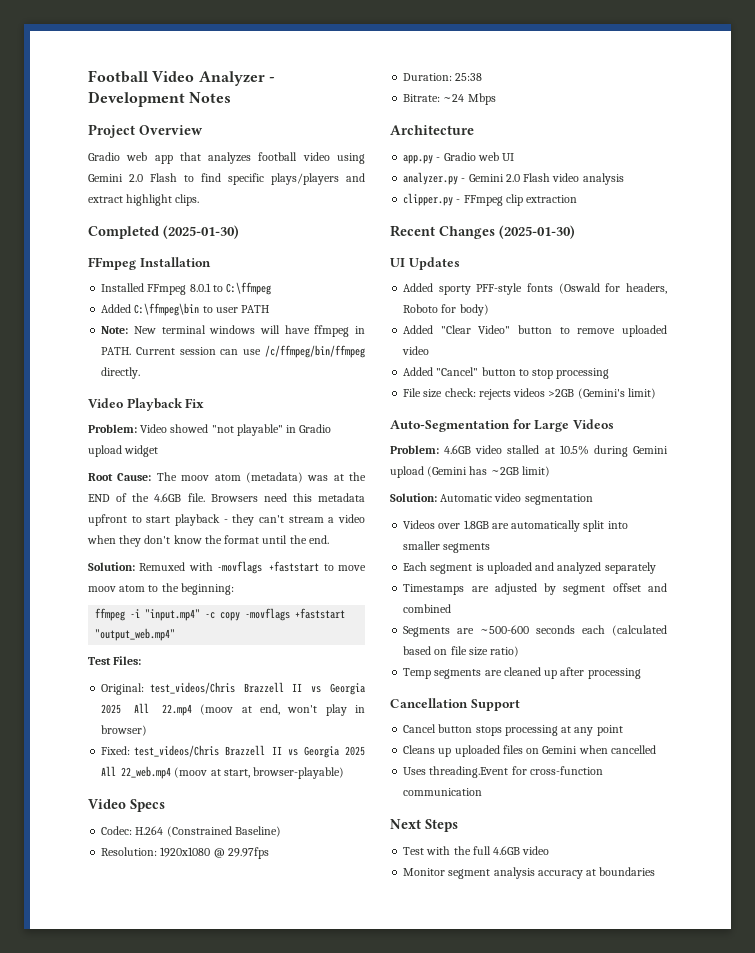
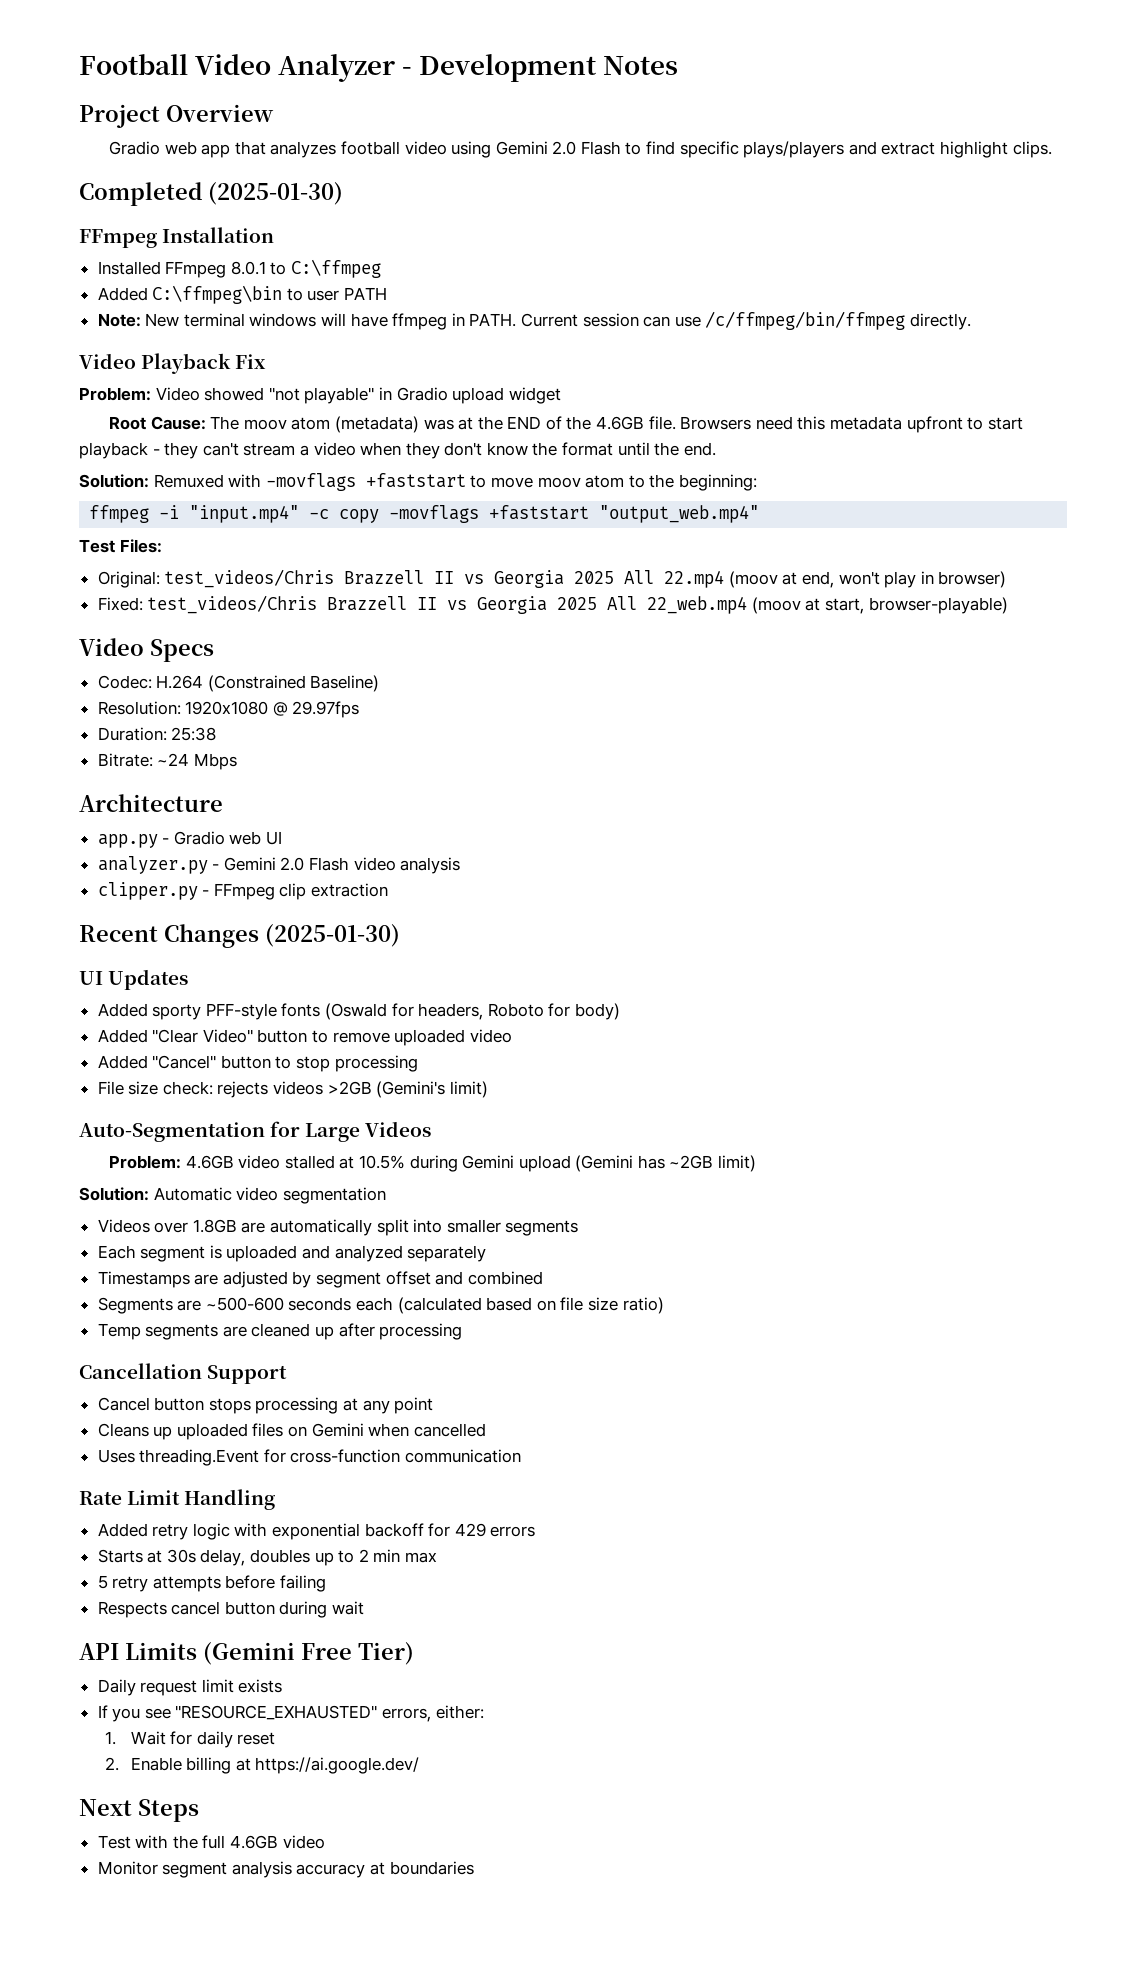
(483, 792) none -> [79,1489,276,1510] [97,1523,536,1540] [97,1549,438,1566] [97,1575,327,1592] [97,1601,365,1618] [79,1642,414,1665] [97,1679,283,1696] [97,1705,484,1722] [104,1731,276,1748] [104,1757,420,1774] // Rate Limit Handling // Added retry logic with exponential backoff for 429 errors // Starts at 30s delay, doubles up to 2 min max // 5 retry attempts before failing // Respects cancel button during wait // API Limits (Gemini Free Tier) // Daily request limit exists // If you see "RESOURCE_EXHAUSTED" errors, either: // 1. Wait for daily reset // 2. Enable billing at https://ai.google.dev/

